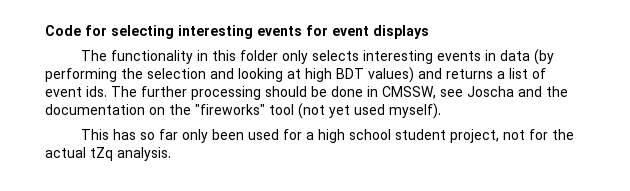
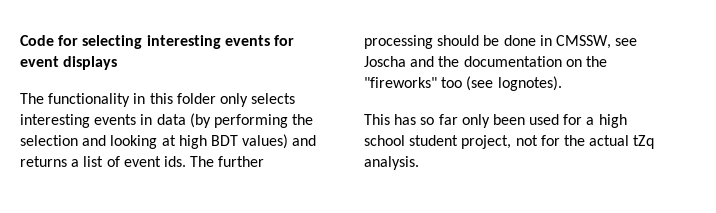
[269,103,441,119] tool (not yet used myself). -> [441,76,562,91] too (see lognotes).

